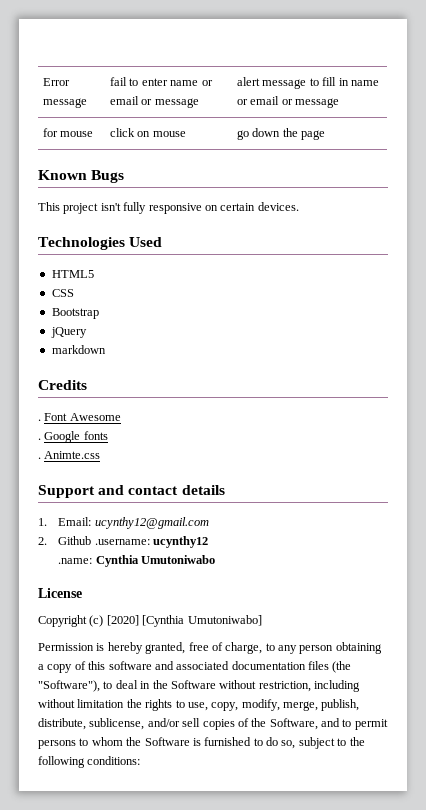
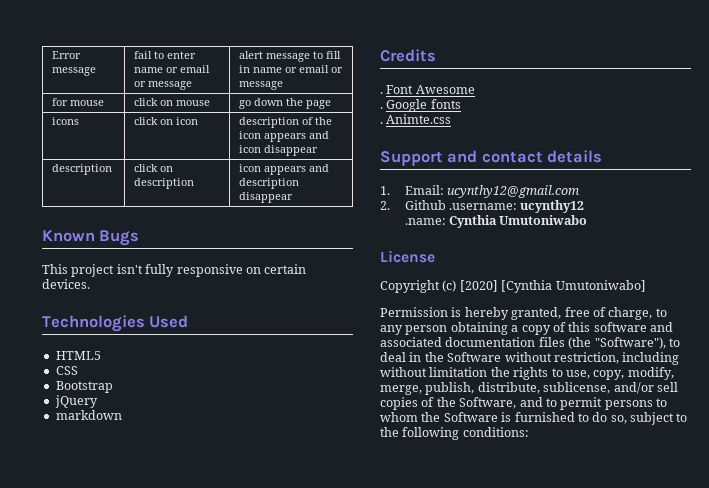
(326, 135) none -> [51,117,79,125] [133,117,198,125] [238,117,332,128] [238,131,329,142] [238,145,318,156] [51,164,112,175] [133,164,173,172] [133,178,194,189] [238,164,329,175] [238,178,299,189] [238,192,293,203] // icons | click on icon | description of the icon appears and icon disappear // description | click on description | icon appears and description disappear

